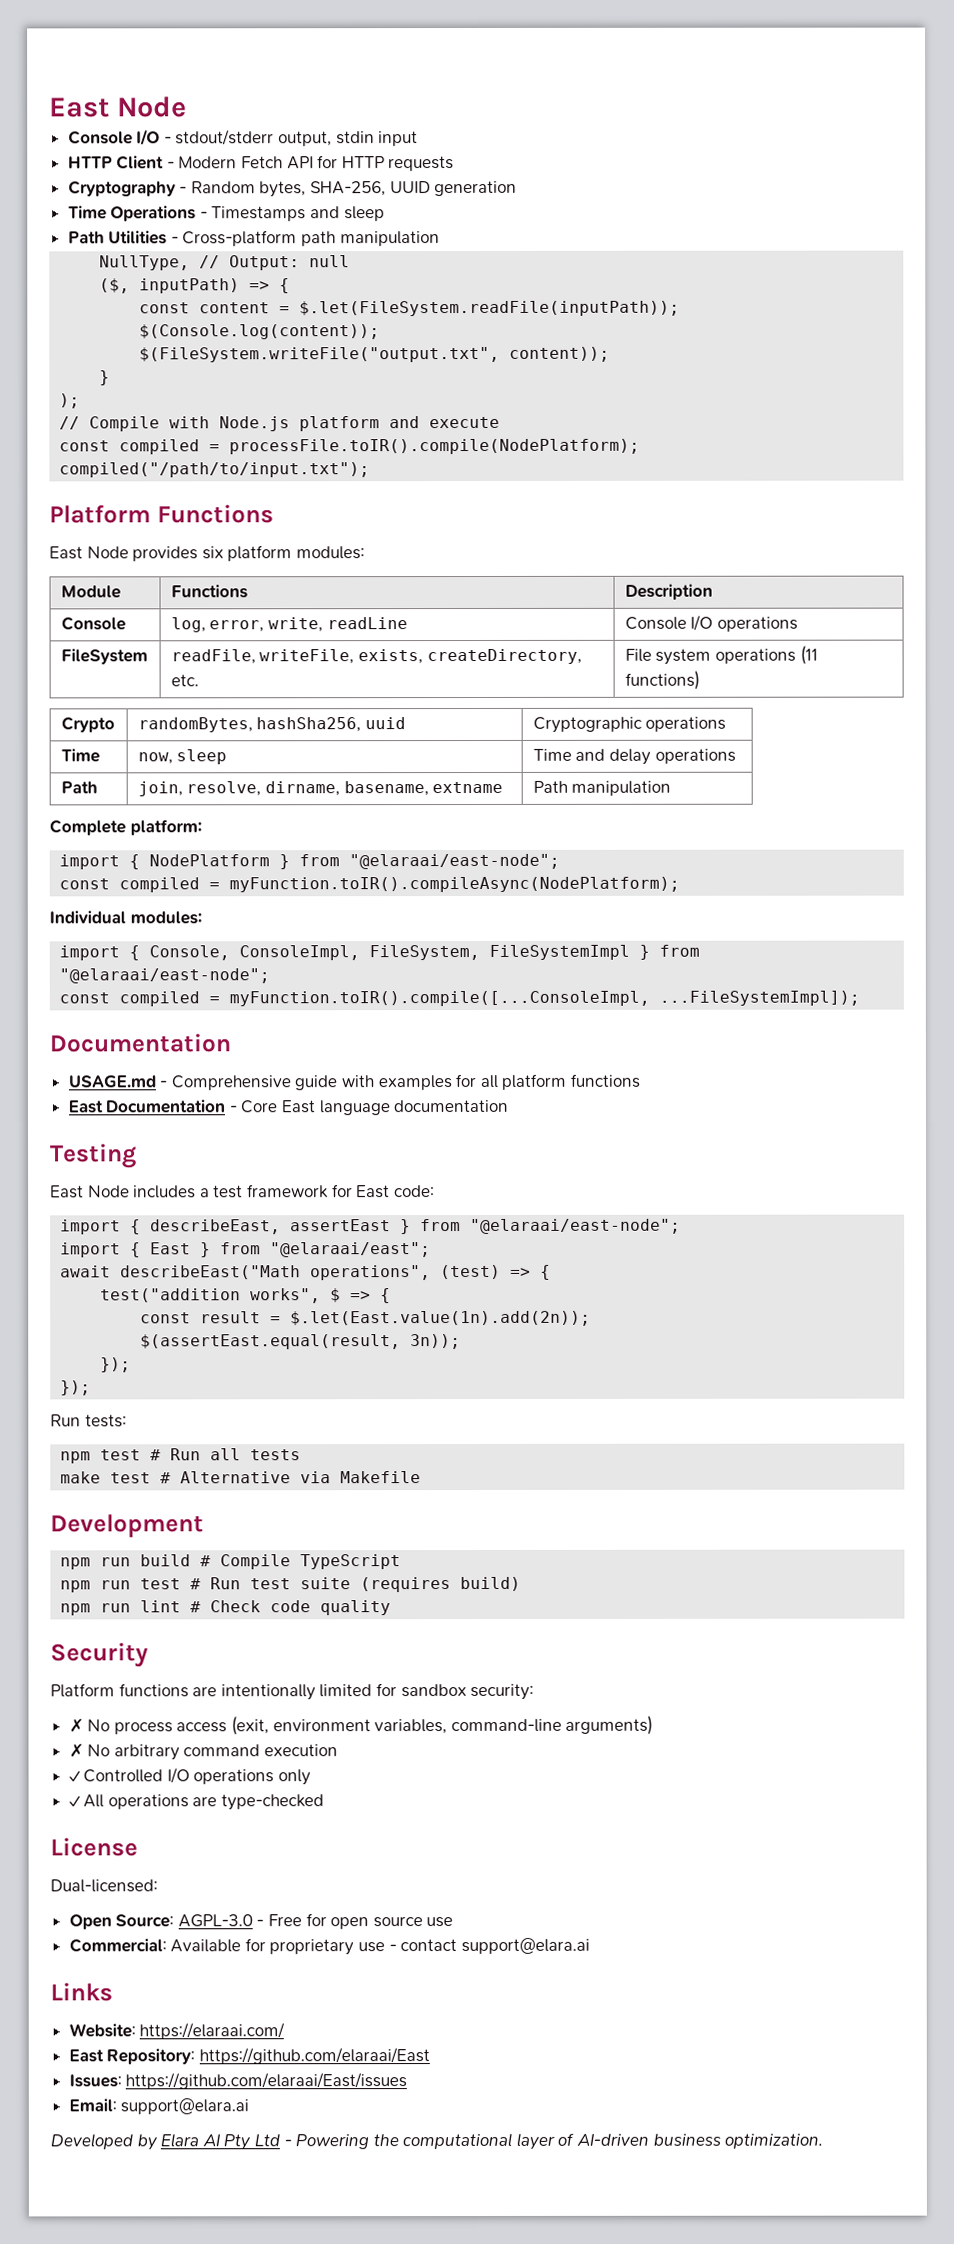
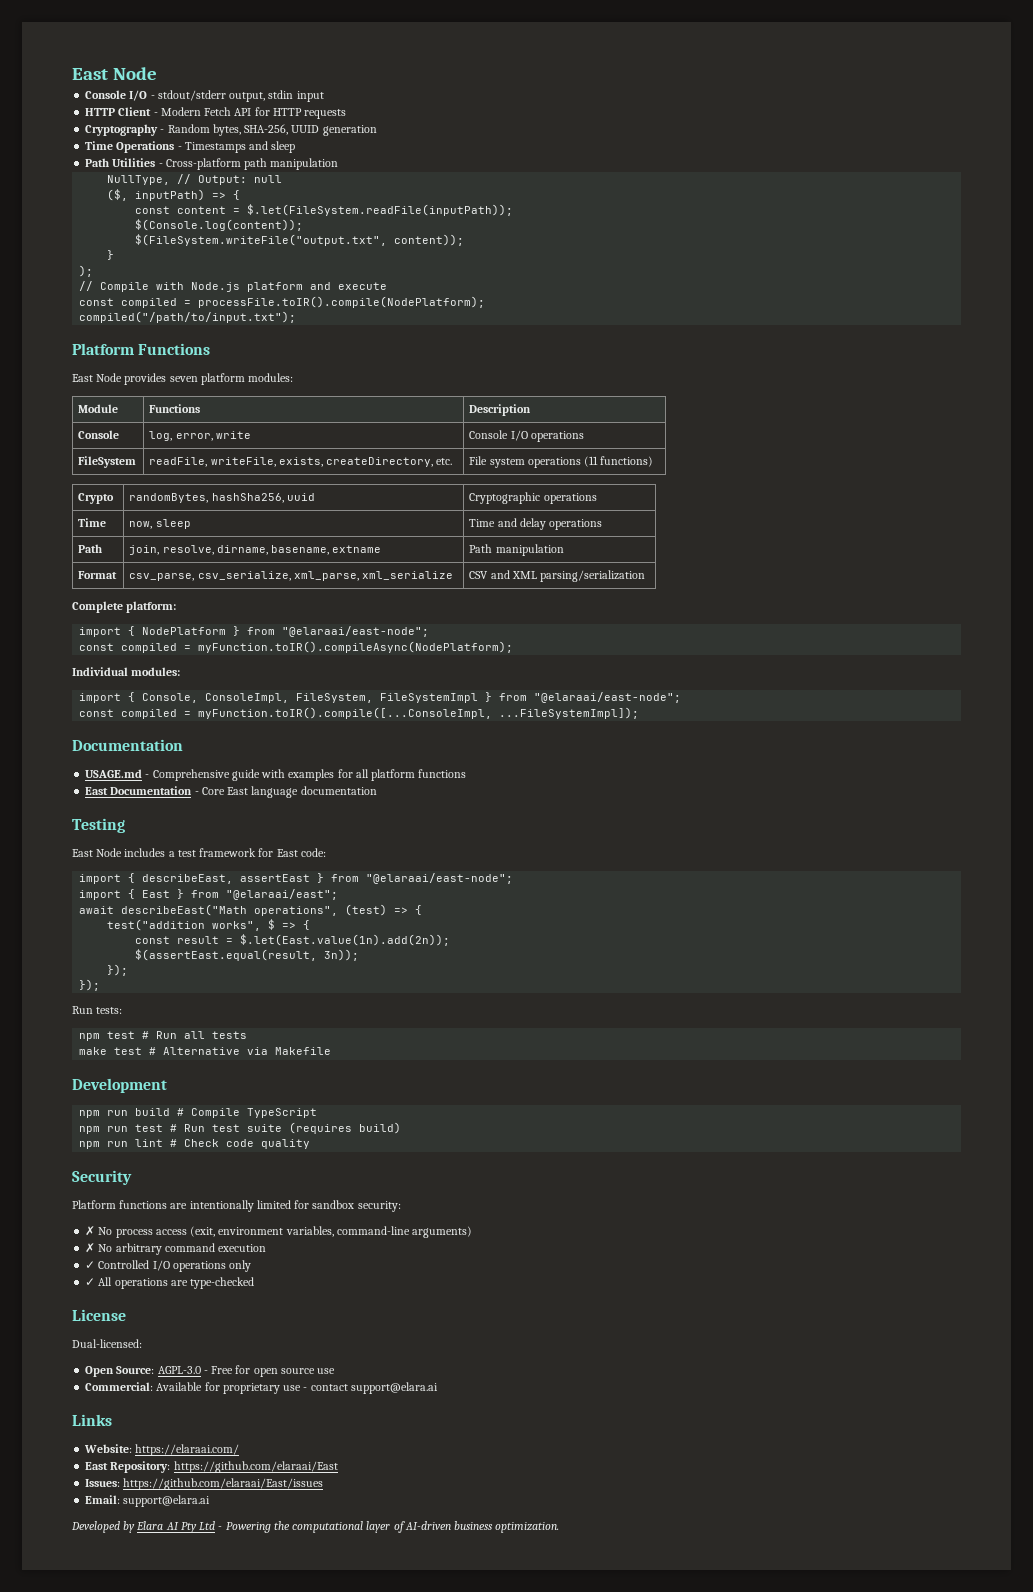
[201,546,224,560] six -> [169,376,198,382] seven
[268,617,408,633] write, readLine -> [215,431,251,439] write
(672, 788) none -> [78,571,118,579] [129,571,453,581] [469,570,645,582] // Format | csv_parse, csv_serialize, xml_parse, xml_serialize | CSV and XML parsing/serialization

